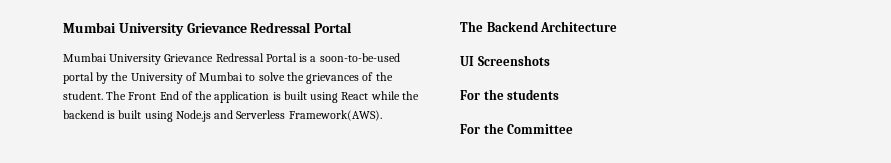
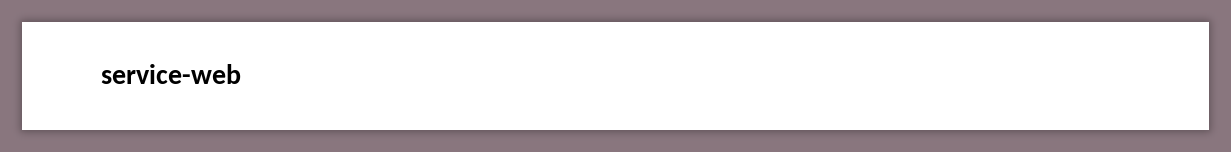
[63,22,353,36] [63,53,400,65] [63,72,393,84] [63,91,419,103] [63,110,382,122] [460,21,618,32] [460,55,550,66] [460,89,560,100] [460,123,574,134] Mumbai University Grievance Redressal Portal // Mumbai University Grievance Redressal Portal is a soon-to-be-used portal by the University of Mumbai to solve the grievances of the student. The Front End of the application is built using React while the backend is built using Node.js and Serverless Framework(AWS). // The Backend Architecture // UI Screenshots // For the students // For the Committee -> [101,64,241,84] service-web

